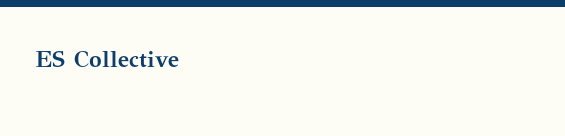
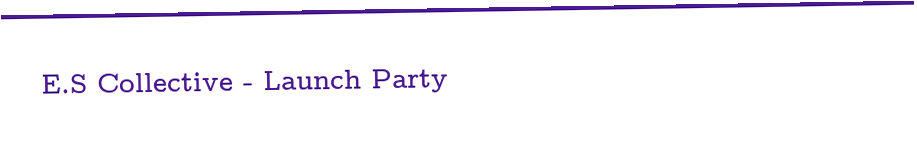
[35,50,179,68] ES Collective -> [40,68,449,94] E.S Collective - Launch Party

